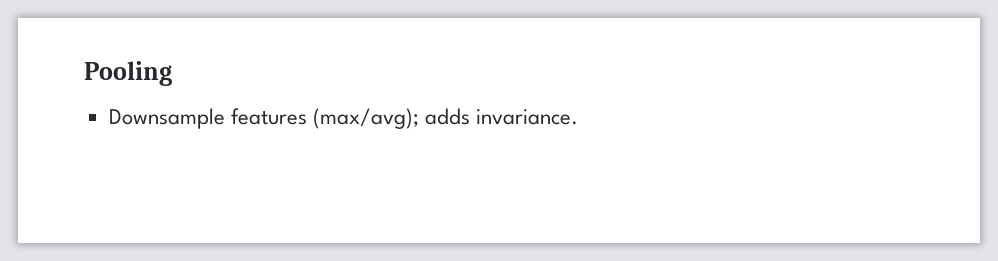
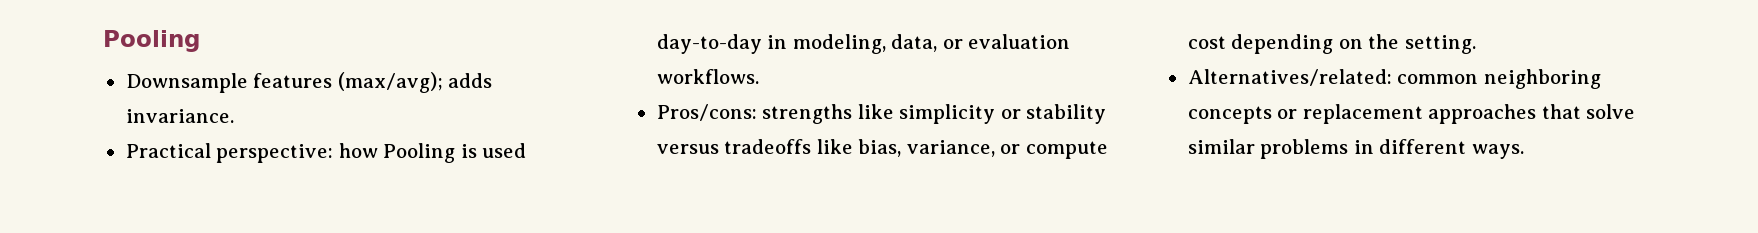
(579, 117) none -> [125,143,527,163] [656,34,1071,54] [656,69,759,84] [656,104,1107,124] [656,139,1108,159] [1187,34,1476,54] [1187,69,1601,89] [1187,104,1636,124] [1187,139,1524,159] // Practical perspective: how Pooling is used day-to-day in modeling, data, or evaluation workflows. // Pros/cons: strengths like simplicity or stability versus tradeoffs like bias, variance, or compute cost depending on the setting. // Alternatives/related: common neighboring concepts or replacement approaches that solve similar problems in different ways.

